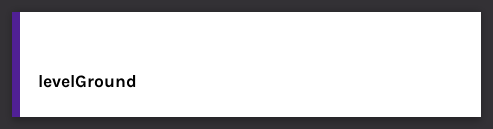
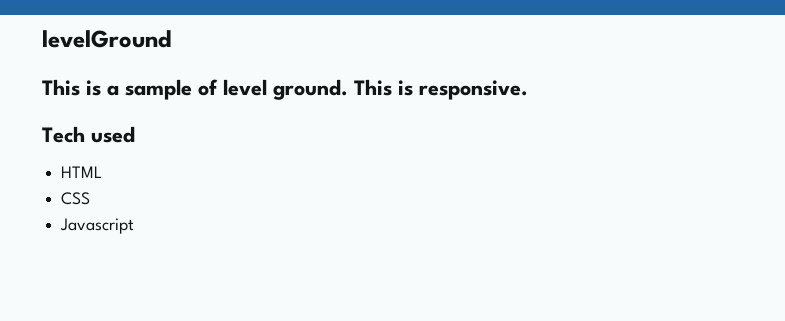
(137, 81) none -> [42,79,528,100] [42,126,135,143] [61,166,103,178] [61,192,91,205] [60,218,135,234] // This is a sample of level ground. This is responsive. // Tech used // HTML // CSS // Javascript

